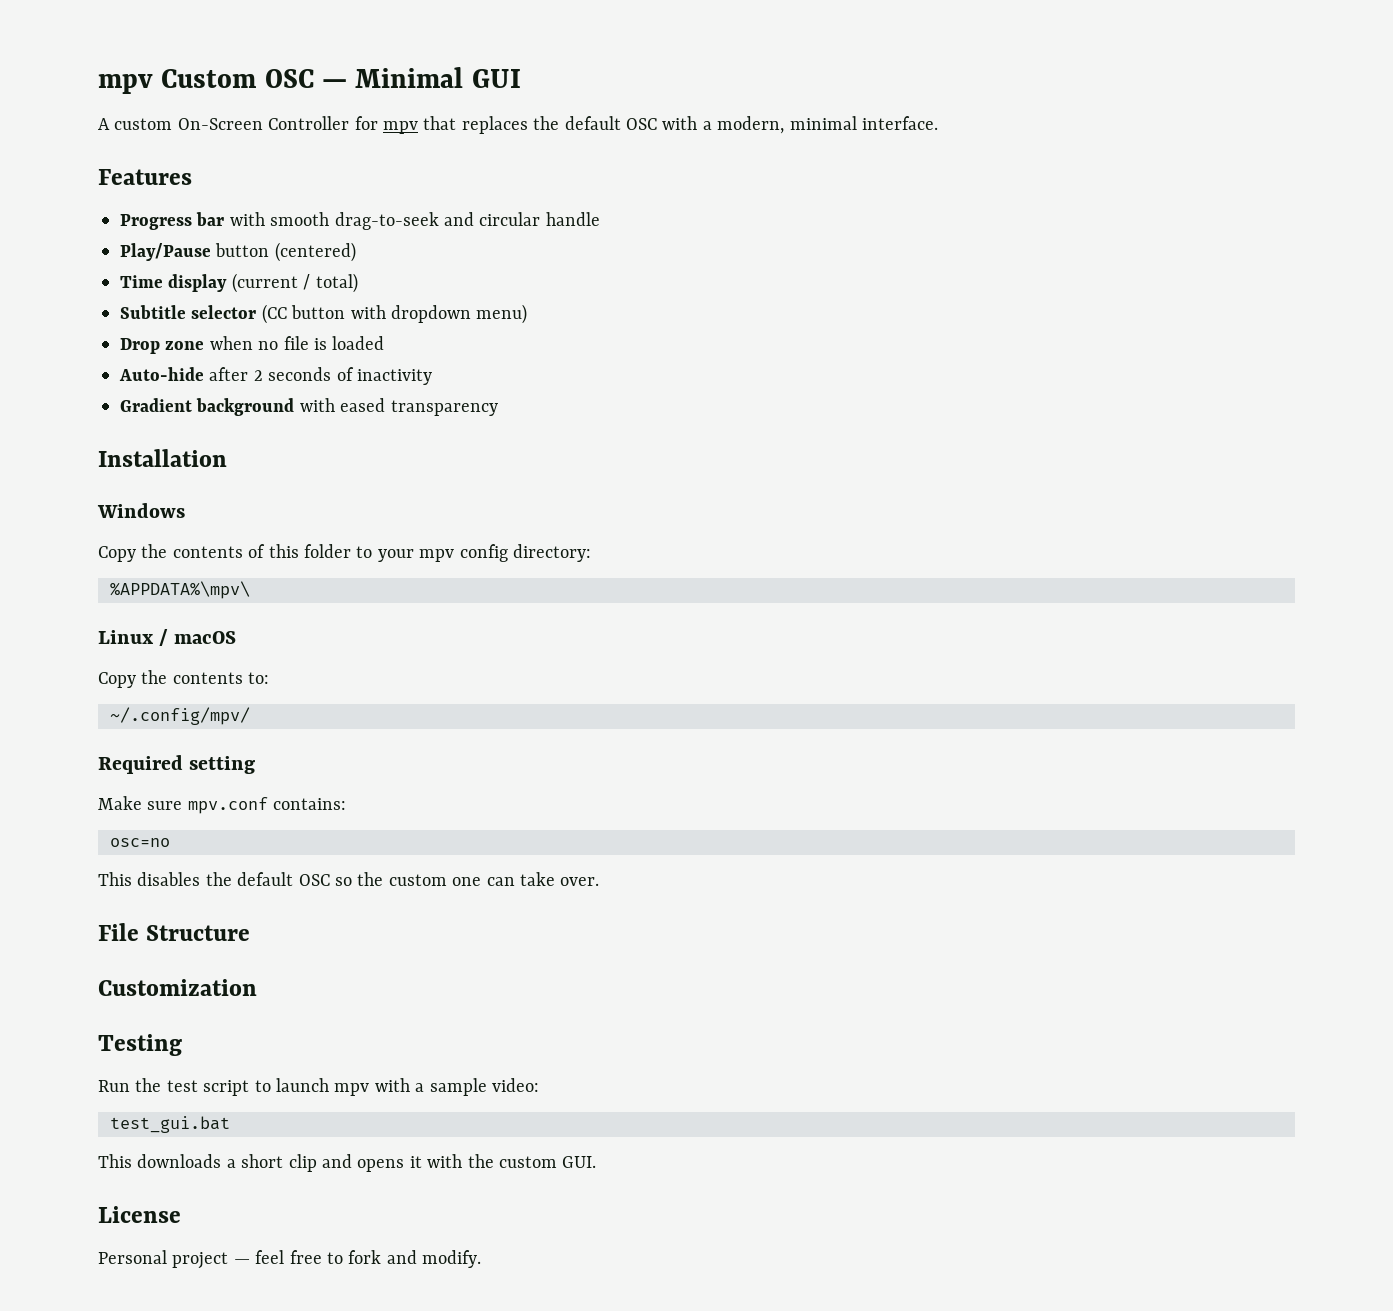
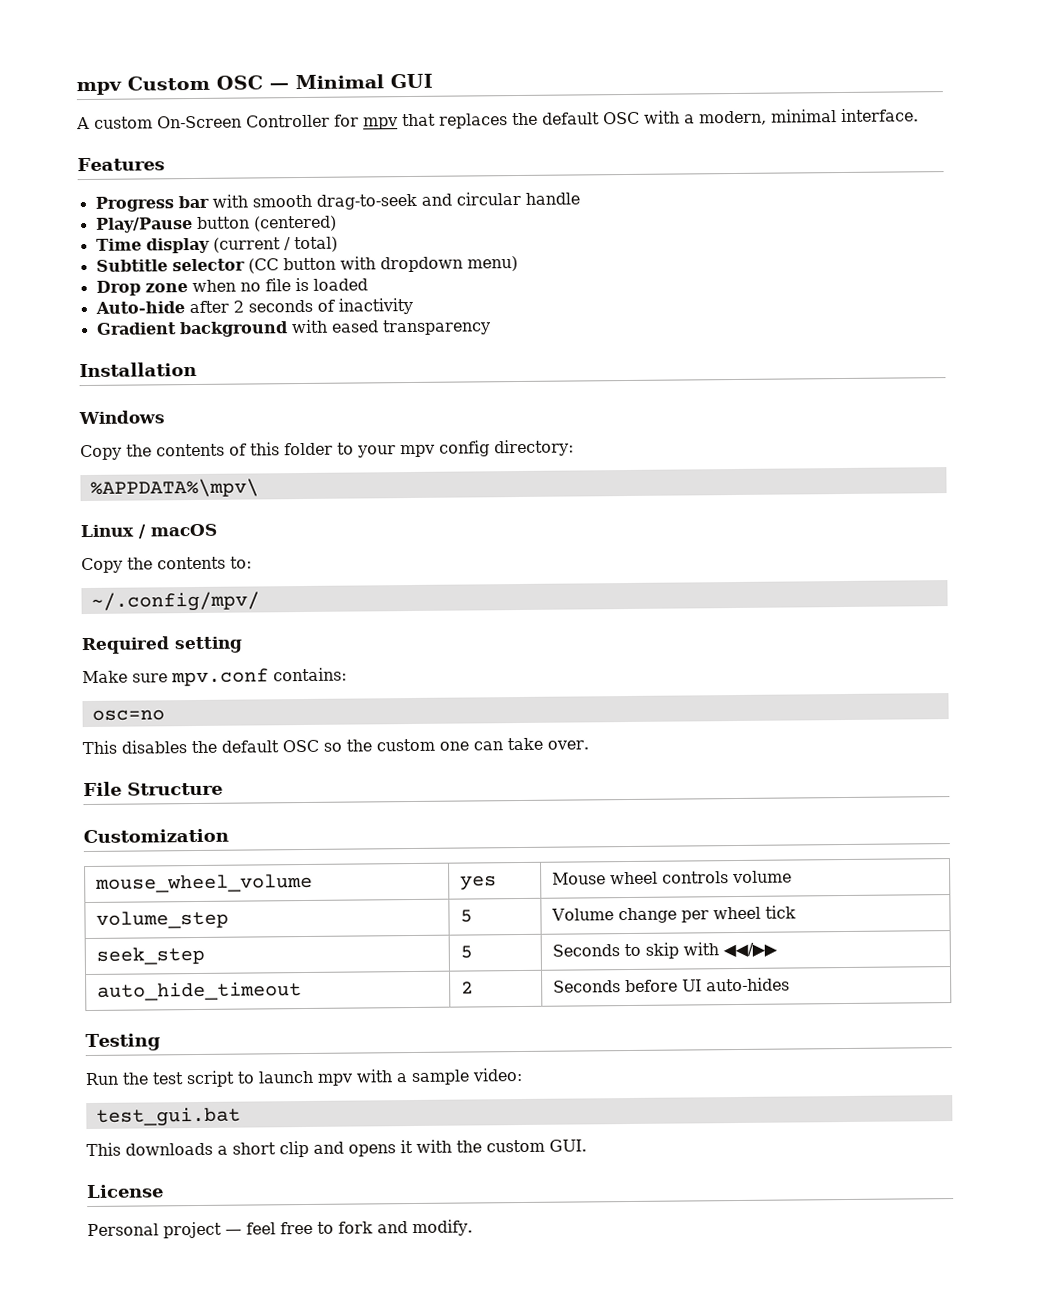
(257, 987) none -> [94,873,313,893] [459,875,497,891] [551,870,792,885] [95,910,229,929] [459,909,473,923] [550,905,796,924] [95,946,205,965] [459,945,473,959] [551,942,778,959] [96,981,302,1001] [460,981,474,994] [552,977,790,993] // mouse_wheel_volume | yes | Mouse wheel controls volume // volume_step | 5 | Volume change per wheel tick // seek_step | 5 | Seconds to skip with ◀◀/▶▶ // auto_hide_timeout | 2 | Seconds before UI auto-hides

